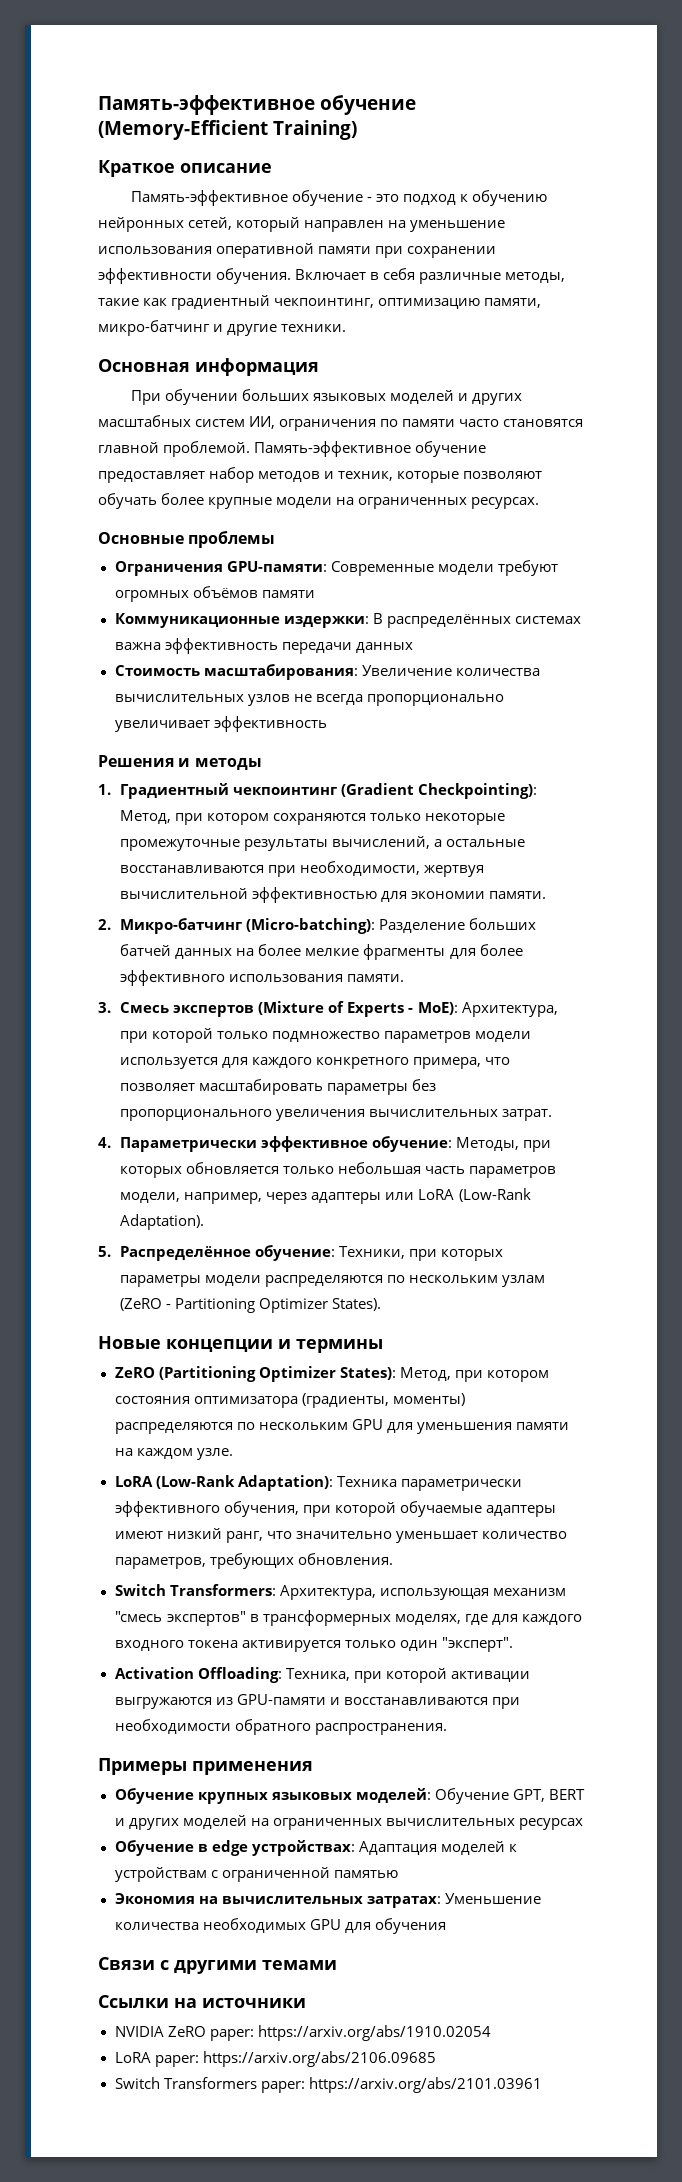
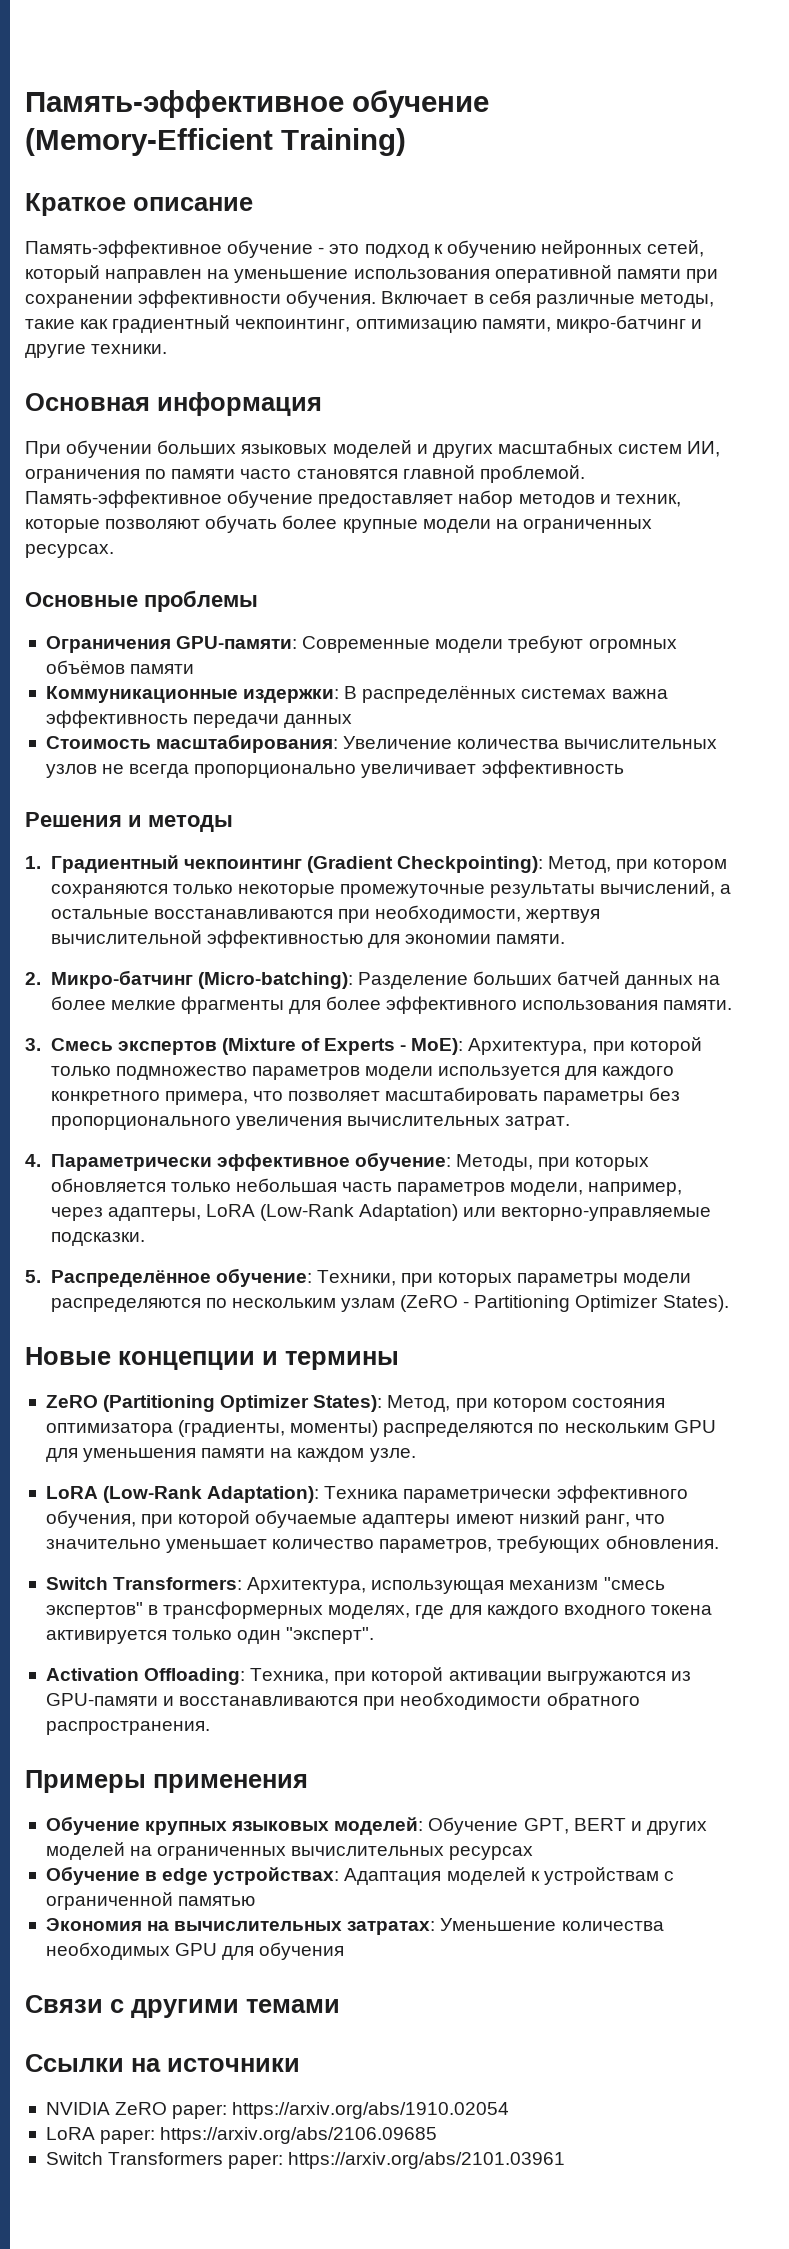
[311,1188,531,1204] [120,1214,205,1230] адаптеры или LoRA (Low-Rank Adaptation). -> [107,1204,712,1221] [50,1232,145,1246] адаптеры, LoRA (Low-Rank Adaptation) или векторно-управляемые подсказки.

